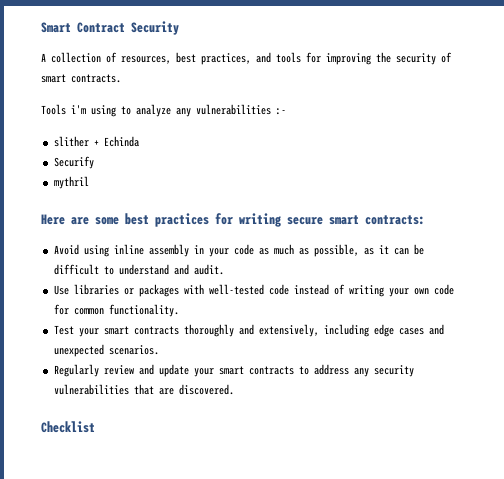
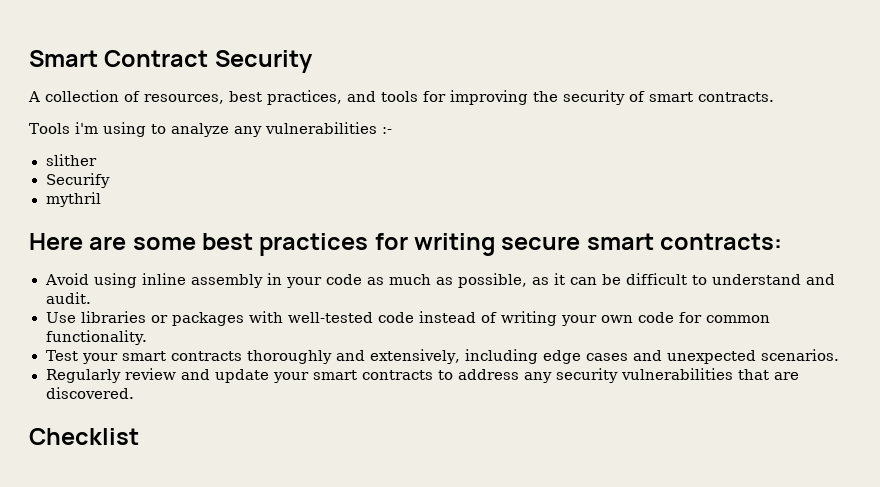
[93,136,139,147] + Echinda -> (97, 160) none

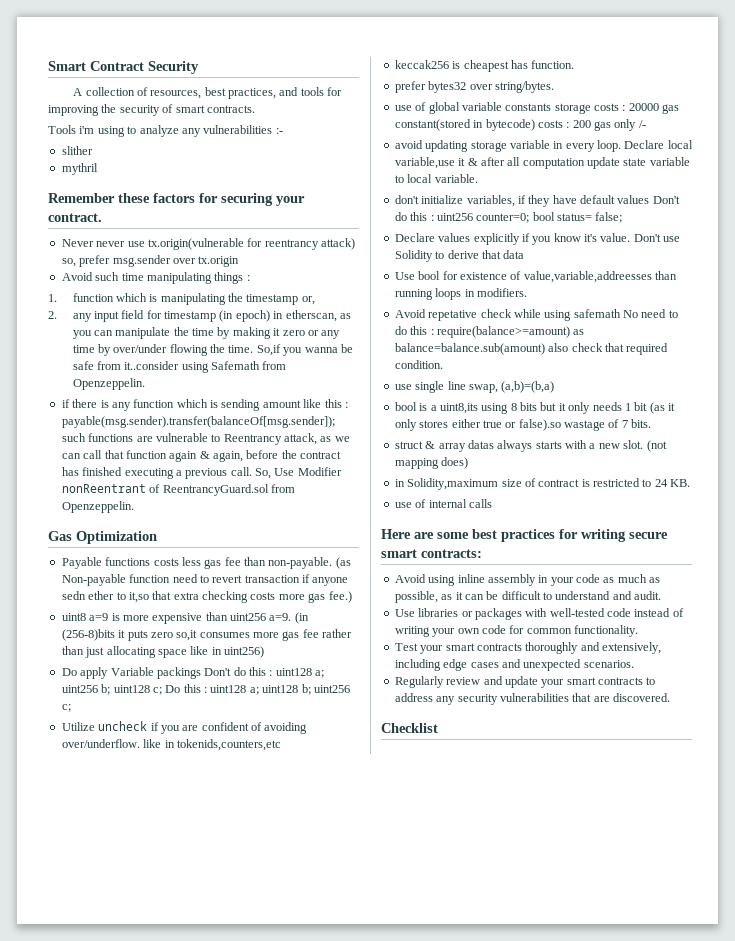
[45,173,110,188] [45,192,101,207] Securify // mythril -> [61,163,98,175] [48,193,305,206] [48,213,102,222] [61,238,355,250] [61,255,240,267] [61,272,250,284] [48,293,315,305] [48,310,351,322] [72,327,341,339] [72,344,353,356] [72,361,287,373] [72,378,145,390] [61,399,348,411] [61,416,335,428] [61,433,350,445] [61,450,342,462] [61,467,342,479] [61,484,295,496] [61,501,134,513] [48,531,157,544] [61,557,351,569] [61,574,349,586] [61,591,352,603] [61,612,309,624] [61,629,353,641] [61,646,264,658] [61,667,325,679] [61,684,350,695] [61,704,71,712] [61,721,308,734] [61,739,281,751] [394,60,575,72] [394,81,554,93] [394,102,680,114] [394,119,646,131] [394,140,693,152] [394,157,690,169] [394,174,478,183] [394,195,680,207] [394,212,623,223] [394,233,681,245] [394,250,525,262] [394,271,677,283] [394,288,527,300] [394,309,678,321] [394,326,585,338] [394,343,669,355] [394,360,443,369] [394,381,555,393] [394,402,675,414] [394,419,652,431] [394,440,667,452] [394,457,469,469] [394,478,691,490] [394,499,492,508] mythril // Remember these factors for securing your contract. // Never never use tx.origin(vulnerable for reentrancy attack) so, prefer msg.sender over tx.origin // Avoid such time manipulating things : // 1. function which is manipulating the timestamp or, // 2. any input field for timestamp (in epoch) in etherscan, as you can manipulate the time by making it zero or any time by over/under flowing the time. So,if you wanna be safe from it..consider using Safemath from Openzeppelin. // if there is any function which is sending amount like this : payable(msg.sender).transfer(balanceOf[msg.sender]); such functions are vulnerable to Reentrancy attack, as we can call that function again & again, before the contract has finished executing a previous call. So, Use Modifier nonReentrant of ReentrancyGuard.sol from Openzeppelin. // Gas Optimization // Payable functions costs less gas fee than non-payable. (as Non-payable function need to revert transaction if anyone sedn ether to it,so that extra checking costs more gas fee.) // uint8 a=9 is more expensive than uint256 a=9. (in (256-8)bits it puts zero so,it consumes more gas fee rather than just allocating space like in uint256) // Do apply Variable packings Don't do this : uint128 a; uint256 b; uint128 c; Do this : uint128 a; uint128 b; uint256 c; // Utilize uncheck if you are confident of avoiding over/underflow. like in tokenids,counters,etc // keccak256 is cheapest has function. // prefer bytes32 over string/bytes. // use of global variable constants storage costs : 20000 gas constant(stored in bytecode) costs : 200 gas only /- // avoid updating storage variable in every loop. Declare local variable,use it & after all computation update state variable to local variable. // don't initialize variables, if they have default values Don't do this : uint256 counter=0; bool status= false; // Declare values explicitly if you know it's value. Don't use Solidity to derive that data // Use bool for existence of value,variable,addreesses than running loops in modifiers. // Avoid repetative check while using safemath No need to do this : require(balance>=amount) as balance=balance.sub(amount) also check that required condition. // use single line swap, (a,b)=(b,a) // bool is a uint8,its using 8 bits but it only needs 1 bit (as it only stores either true or false).so wastage of 7 bits. // struct & array datas always starts with a new slot. (not mapping does) // in Solidity,maximum size of contract is restricted to 24 KB. // use of internal calls

